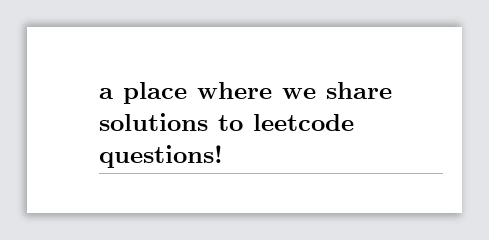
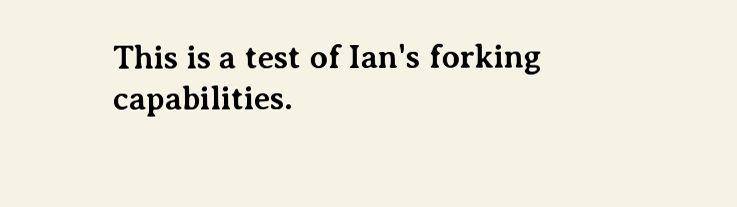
[99,82,392,104] [99,113,354,131] [99,145,223,168] a place where we share solutions to leetcode questions! -> [112,43,542,75] [112,85,294,117] This is a test of Ian's forking capabilities.

